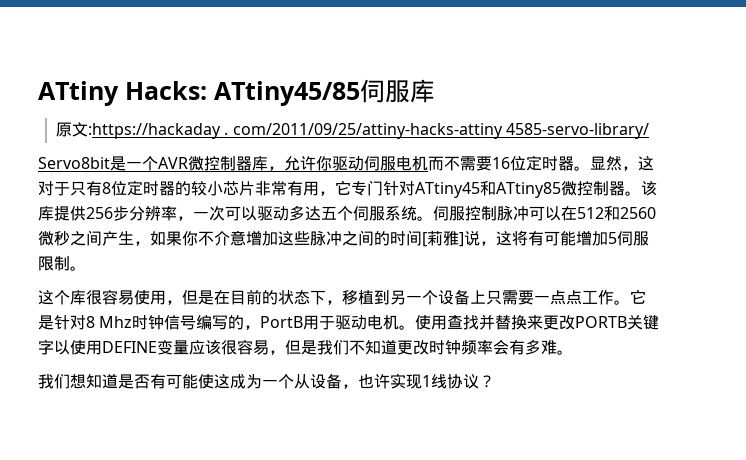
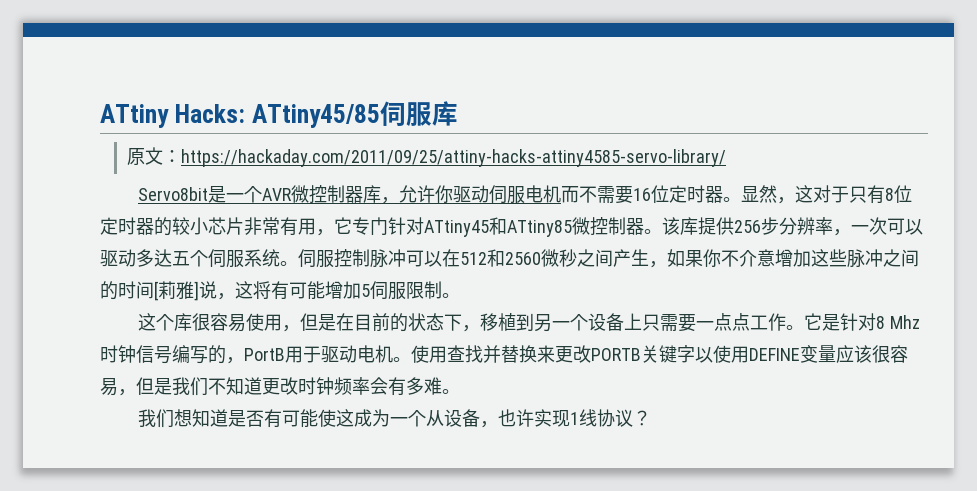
[88,123,650,139] :https://hackaday . com/2011/09/25/attiny-hacks-attiny 4585-servo-library/ -> [163,149,727,167] ：https://hackaday.com/2011/09/25/attiny-hacks-attiny4585-servo-library/

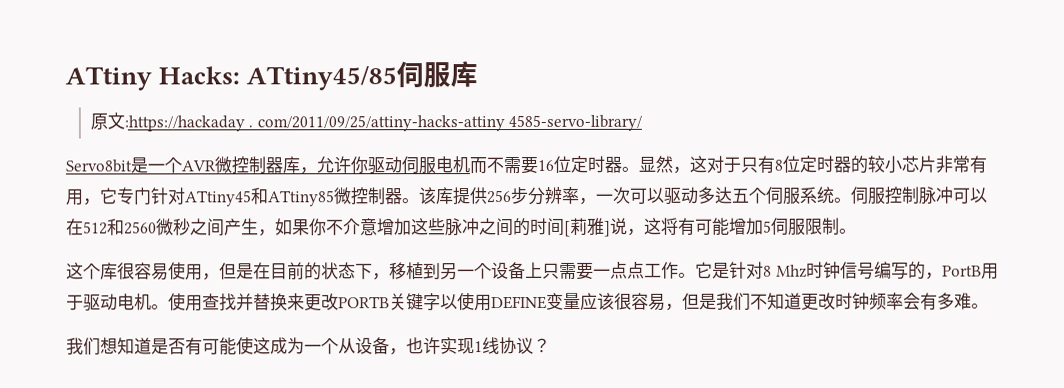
[163,149,727,167] ：https://hackaday.com/2011/09/25/attiny-hacks-attiny4585-servo-library/ -> [123,114,643,132] :https://hackaday . com/2011/09/25/attiny-hacks-attiny 4585-servo-library/

